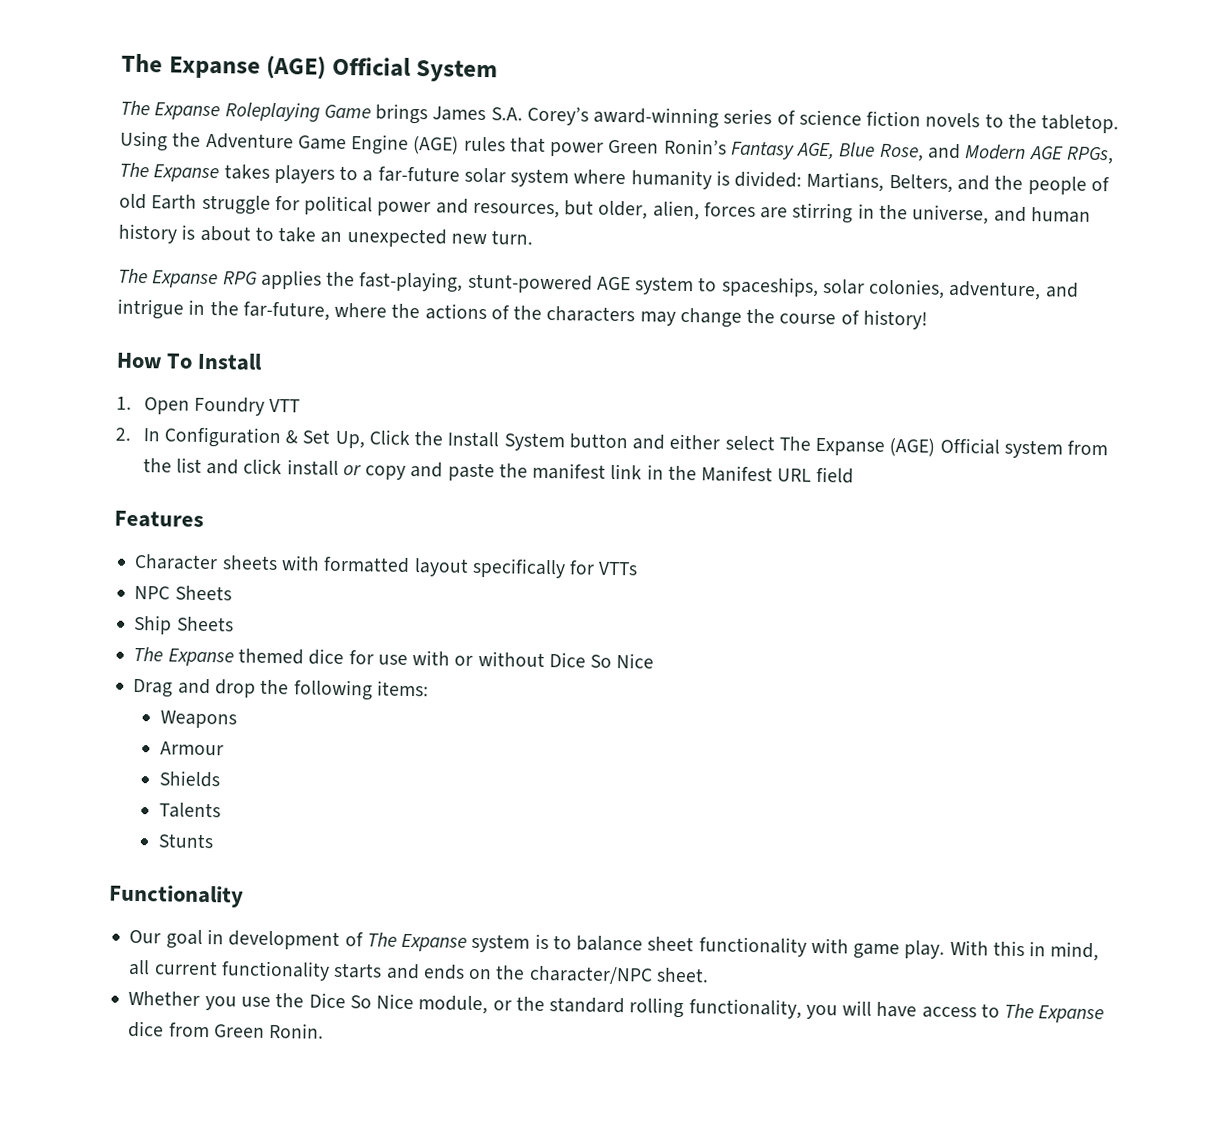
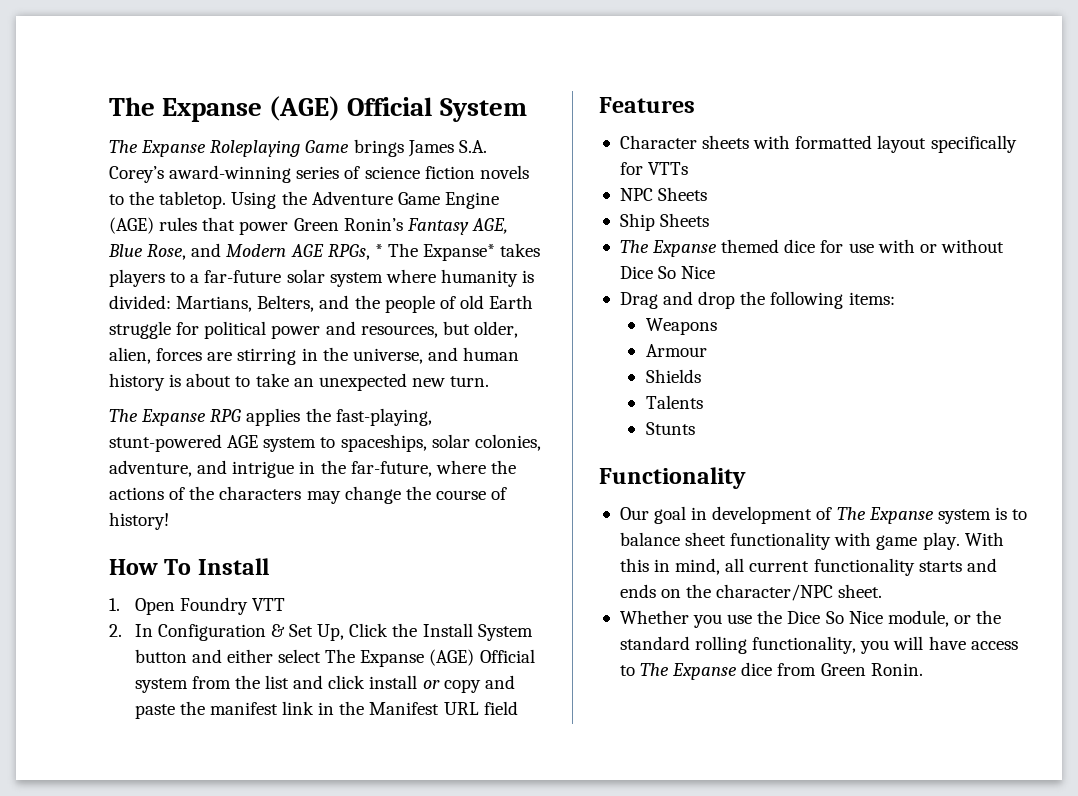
[119,162,220,183] The Expanse -> [374,243,496,261] * The Expanse*

